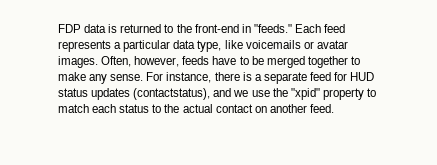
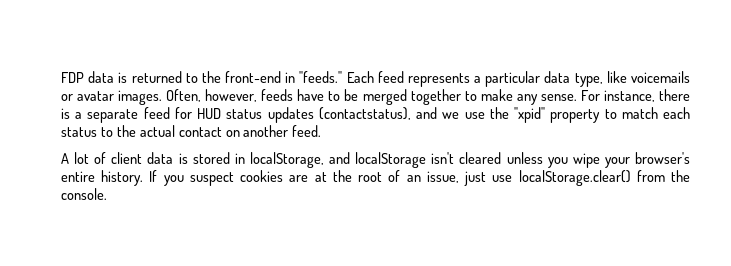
(334, 108) none -> [61,152,691,168] [61,170,691,186] [61,188,107,200] // A lot of client data is stored in localStorage, and localStorage isn't cleared unless you wipe your browser's entire history. If you suspect cookies are at the root of an issue, just use localStorage.clear() from the console.

